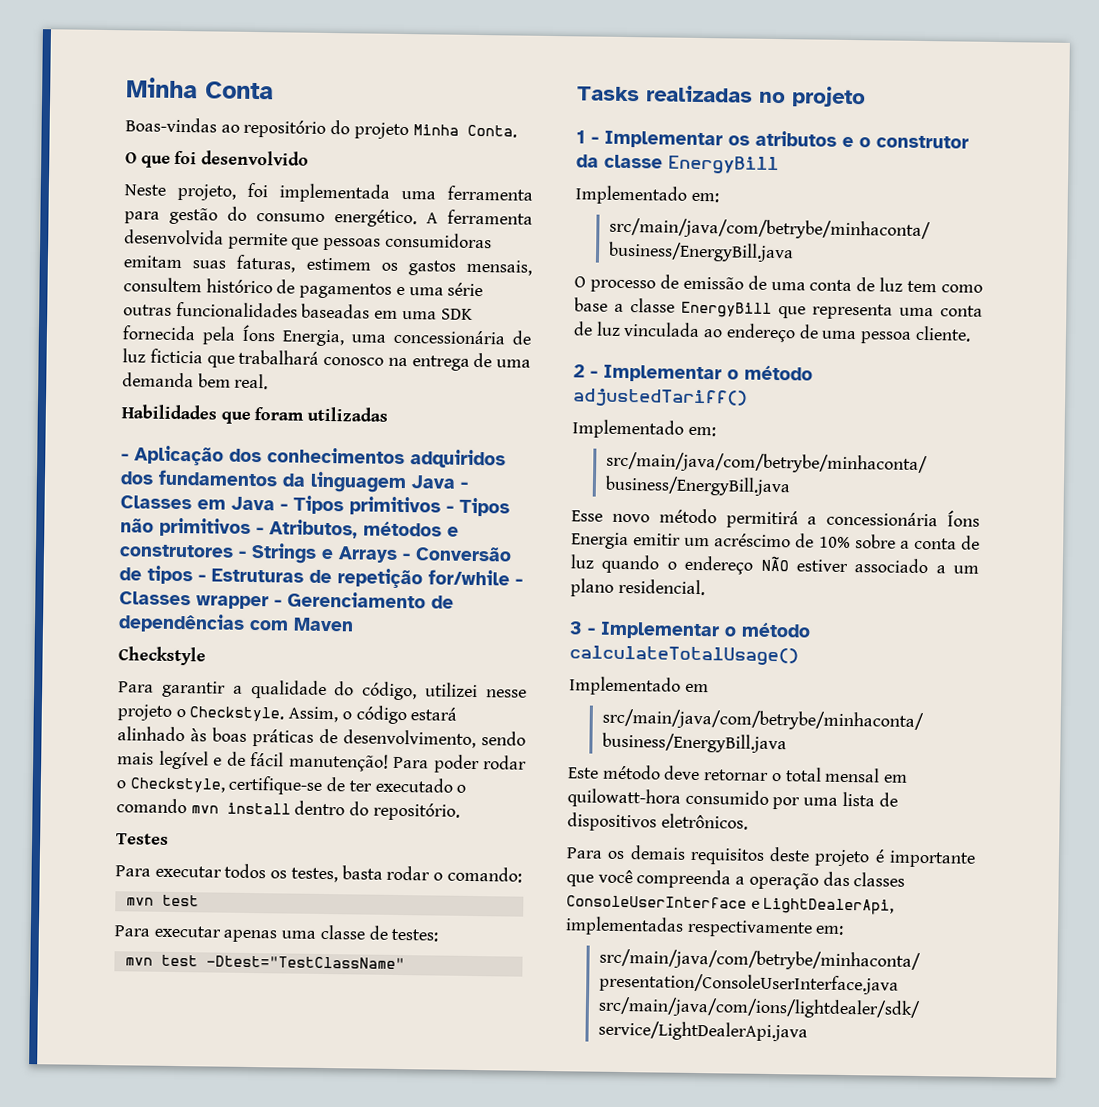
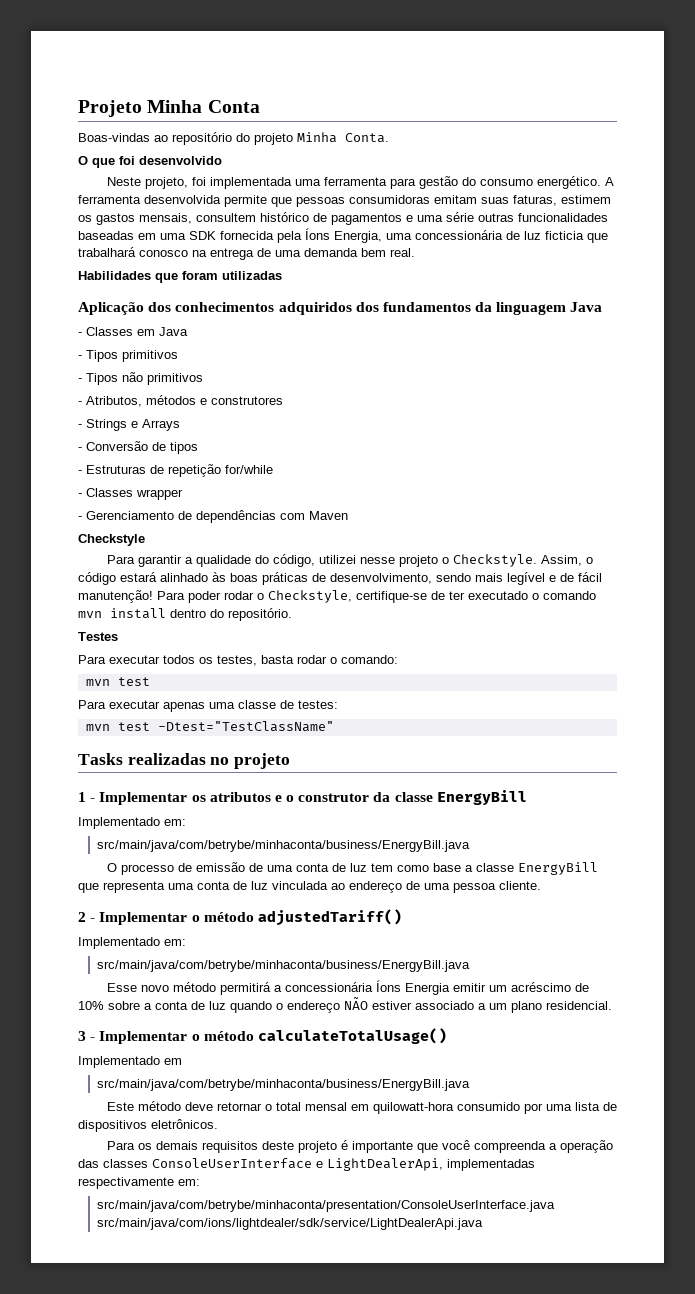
(126, 88) none -> [78,100,142,117] Projeto
[121,453,129,461] - -> (282, 275) none
(456, 482) none -> (603, 307) //
(275, 503) none -> (188, 331) //
(441, 506) none -> (178, 356) //
(251, 527) none -> (203, 379) //
(234, 551) none -> (283, 400) //
(398, 554) none -> (180, 425) //
(193, 575) none -> (198, 448) //
(510, 577) none -> (273, 469) //
(269, 602) none -> (183, 494) //

